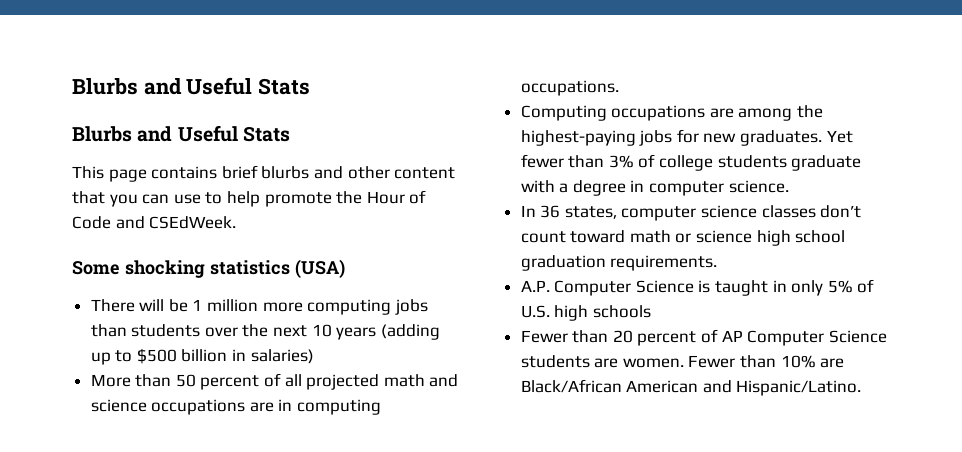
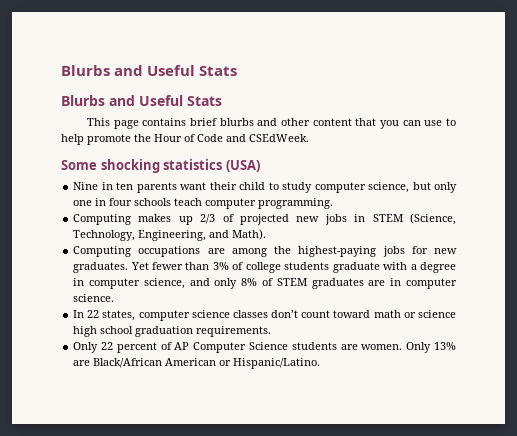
[90,299,428,315] [90,324,440,340] [90,348,314,365] [90,373,459,390] [90,399,382,415] [520,80,619,96] There will be 1 million more computing jobs than students over the next 10 years (adding up to $500 billion in salaries) // More than 50 percent of all projected math and science occupations are in computing occupations. -> [73,182,458,193] [73,198,334,209] [73,213,456,225] [73,229,267,241] Nine in ten parents want their child to study computer science, but only one in four schools teach computer programming. // Computing makes up 2/3 of projected new jobs in STEM (Science, Technology, Engineering, and Math).
(725, 188) none -> [143,278,458,289] science, and only 8% of STEM graduates are in computer
[540,205,561,218] 36 -> [87,310,100,318] 22
[520,279,875,296] [520,305,651,321] [520,330,633,343] A.P. Computer Science is taught in only 5% of U.S. high schools // Fewer than 20 -> [73,342,113,353] Only 22
[688,355,816,368] Fewer than 10% -> [406,342,456,353] Only 13%
[702,380,732,393] and -> [219,360,232,366] or

